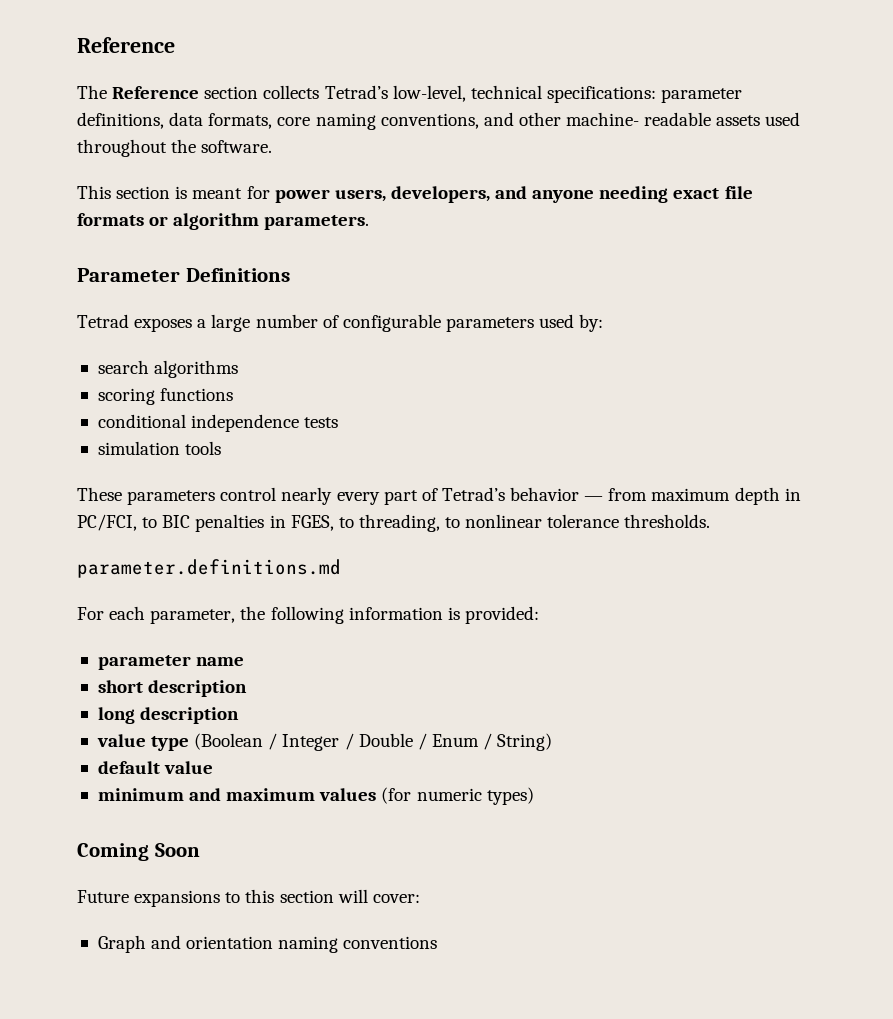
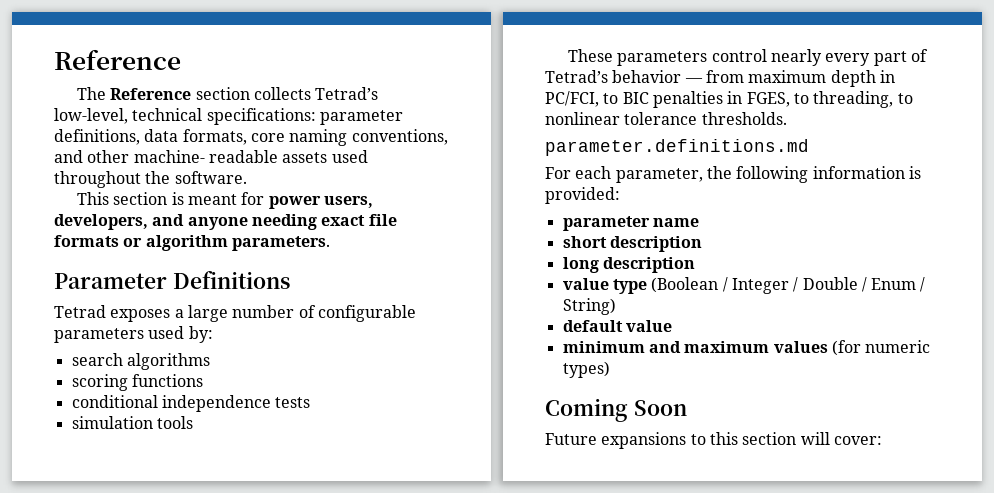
[97,935,438,953] // Graph and orientation naming conventions -> (882, 440) none

